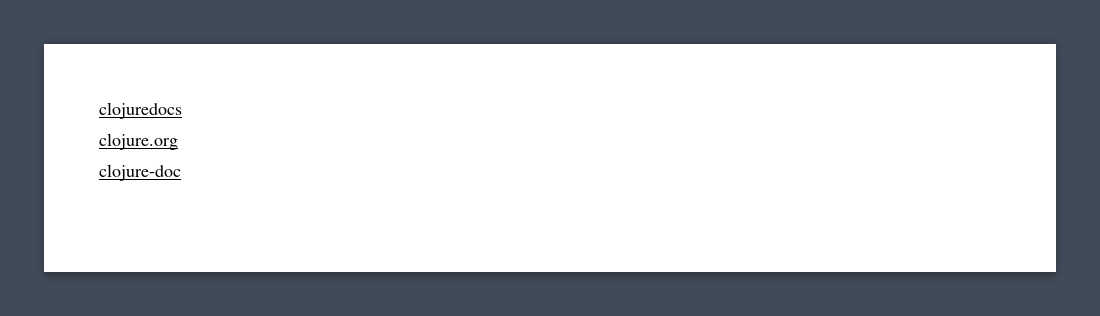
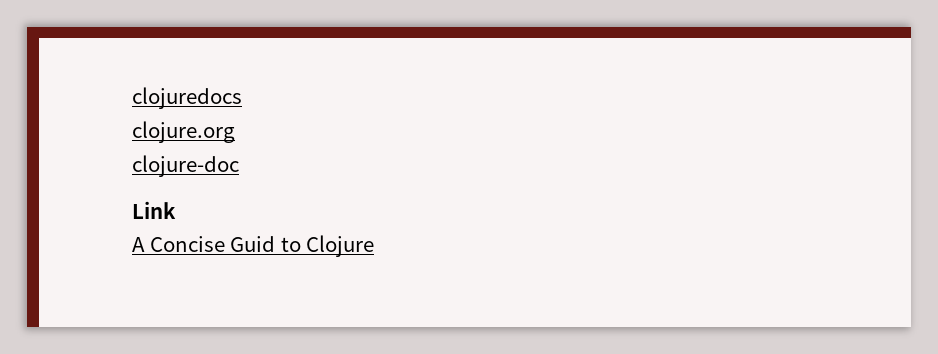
(181, 172) none -> [132,201,176,219] [132,235,375,257] // Link // A Concise Guid to Clojure

